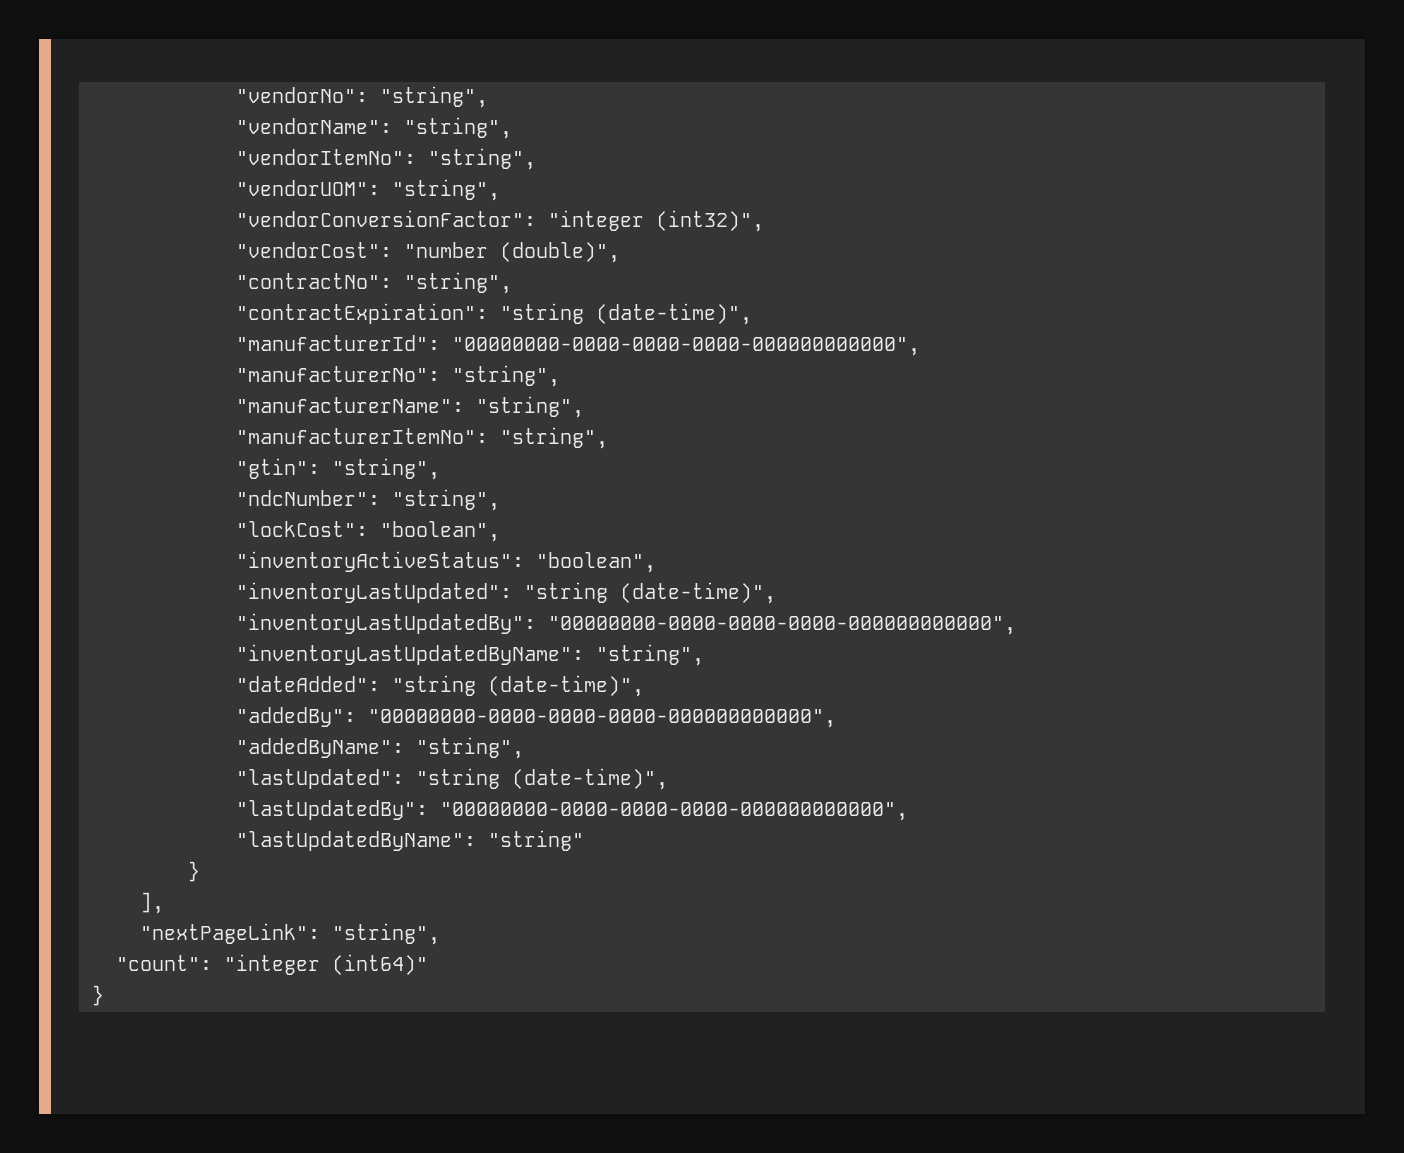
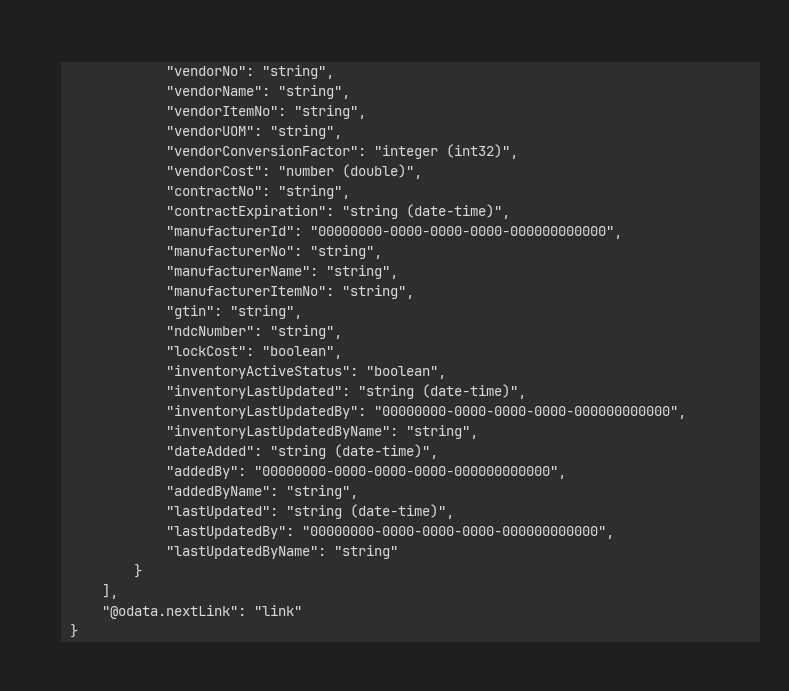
[140,923,441,945] [116,954,429,975] "nextPageLink": "string", // "count": "integer (int64)" -> [102,605,303,619] "@odata.nextLink": "link"

